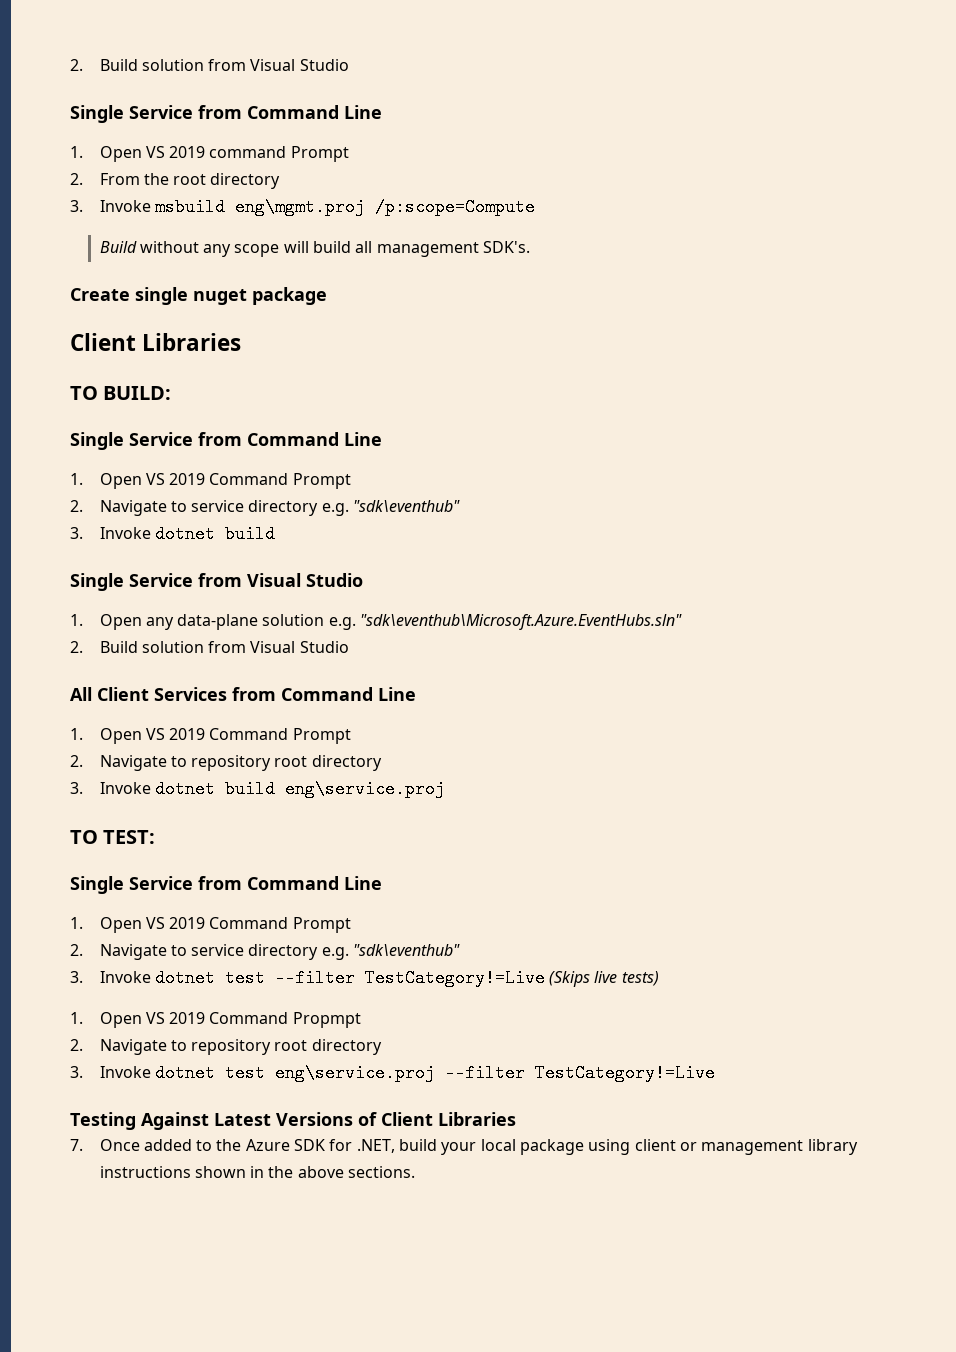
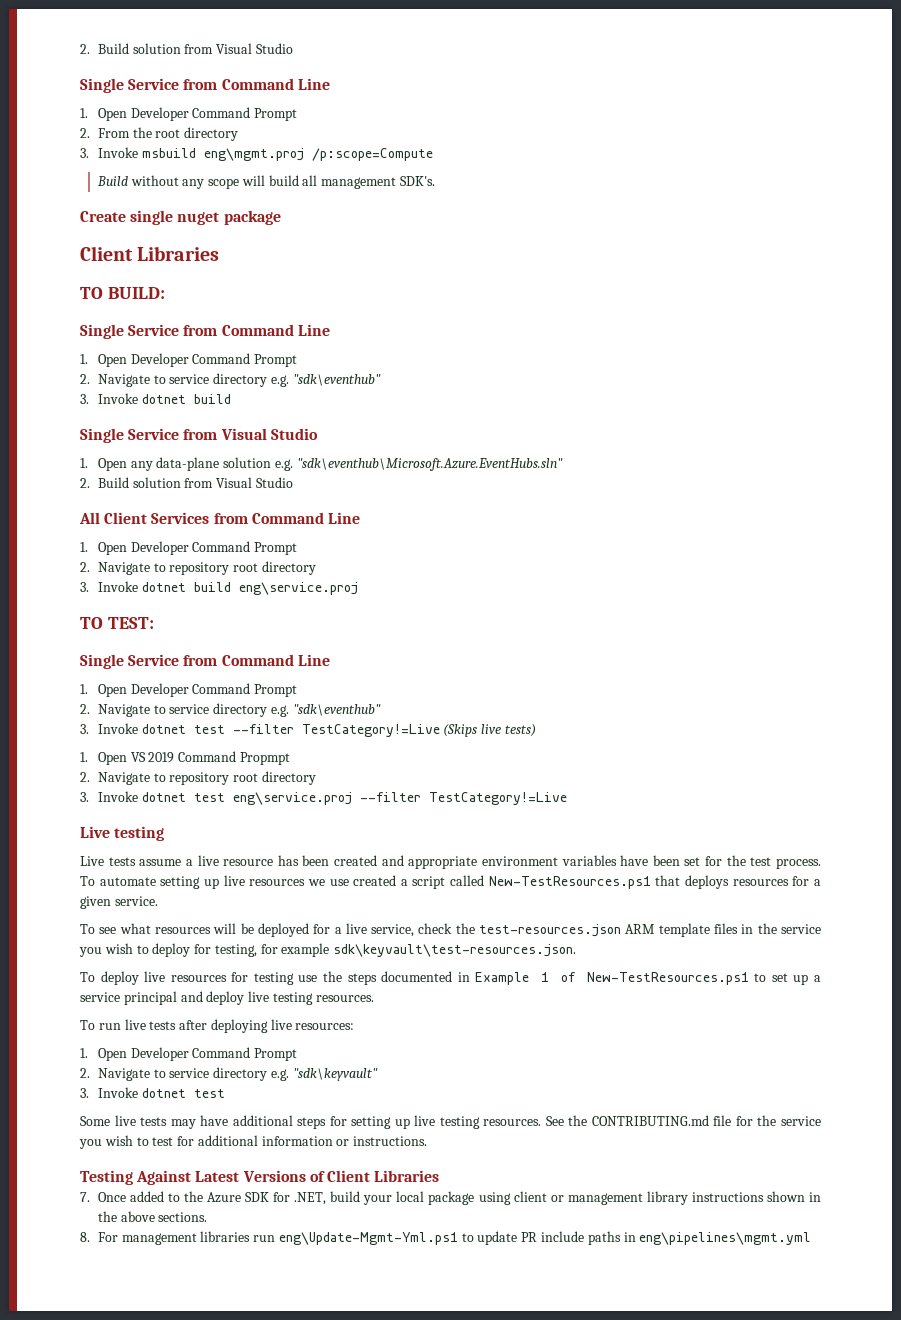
[145,146,287,158] VS 2019 command -> [130,107,251,121] Developer Command
[145,473,206,485] VS 2019 -> [130,353,189,367] Developer
[145,728,206,740] VS 2019 -> [130,541,189,555] Developer
[145,917,206,929] VS 2019 -> [130,683,189,697] Developer
(715, 1073) none -> [80,826,165,841] [80,855,822,869] [80,875,821,889] [80,896,158,909] [80,923,821,937] [79,943,577,957] [80,971,821,985] [80,991,374,1005] [80,1019,355,1033] [80,1047,298,1061] [80,1067,378,1081] [80,1087,225,1098] [80,1115,821,1129] [79,1135,428,1149] // Live testing // Live tests assume a live resource has been created and appropriate environment variables have been set for the test process. To automate setting up live resources we use created a script called New-TestResources.ps1 that deploys resources for a given service. // To see what resources will be deployed for a live service, check the test-resources.json ARM template files in the service you wish to deploy for testing, for example sdk\keyvault\test-resources.json. // To deploy live resources for testing use the steps documented in Example 1 of New-TestResources.ps1 to set up a service principal and deploy live testing resources. // To run live tests after deploying live resources: // 1. Open Developer Command Prompt // 2. Navigate to service directory e.g. "sdk\keyvault" // 3. Invoke dotnet test // Some live tests may have additional steps for setting up live testing resources. See the CONTRIBUTING.md file for the service you wish to test for additional information or instructions.
(416, 1172) none -> [80,1231,812,1245] // 8. For management libraries run eng\Update-Mgmt-Yml.ps1 to update PR include paths in eng\pipelines\mgmt.yml

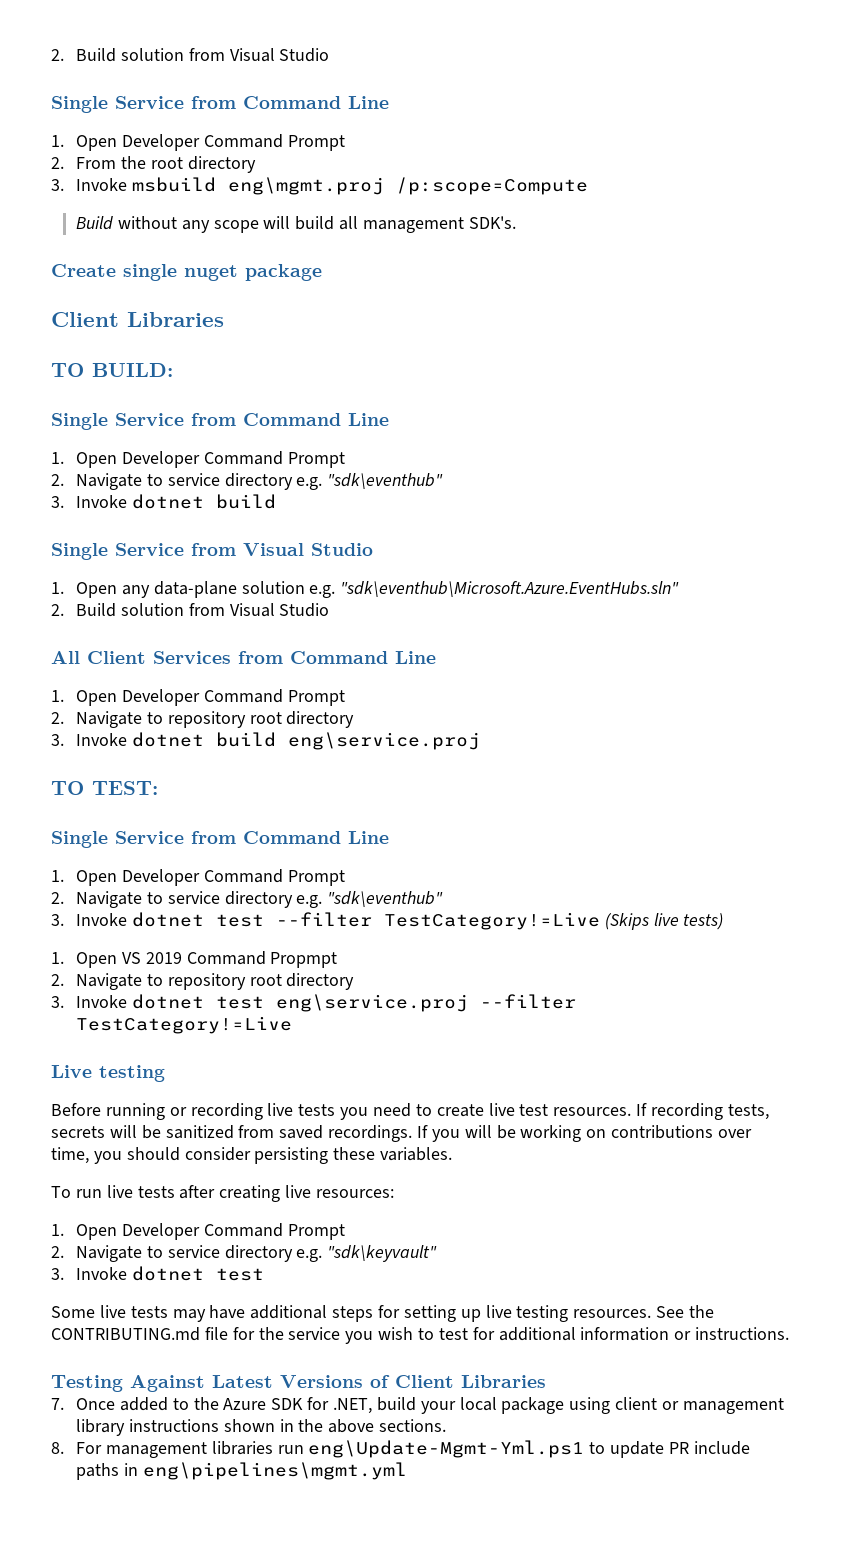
[80,855,822,869] [80,875,821,889] [80,896,158,909] [80,923,821,937] [79,943,577,957] [80,971,821,985] [80,991,374,1005] Live tests assume a live resource has been created and appropriate environment variables have been set for the test process. To automate setting up live resources we use created a script called New-TestResources.ps1 that deploys resources for a given service. // To see what resources will be deployed for a live service, check the test-resources.json ARM template files in the service you wish to deploy for testing, for example sdk\keyvault\test-resources.json. // To deploy live resources for testing use the steps documented in Example 1 of New-TestResources.ps1 to set up a service principal and deploy live testing resources. -> [51,1103,769,1120] [51,1125,753,1142] [51,1147,453,1164] Before running or recording live tests you need to create live test resources. If recording tests, secrets will be sanitized from saved recordings. If you will be working on contributions over time, you should consider persisting these variables.
[210,1019,268,1033] deploying -> [219,1185,281,1202] creating

